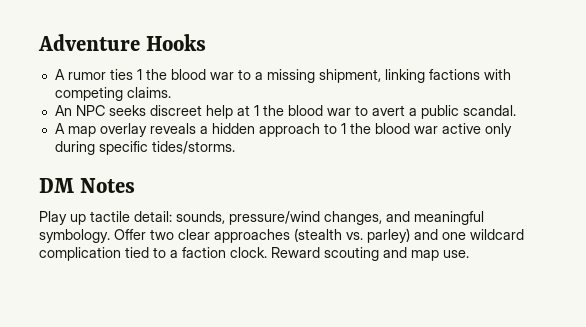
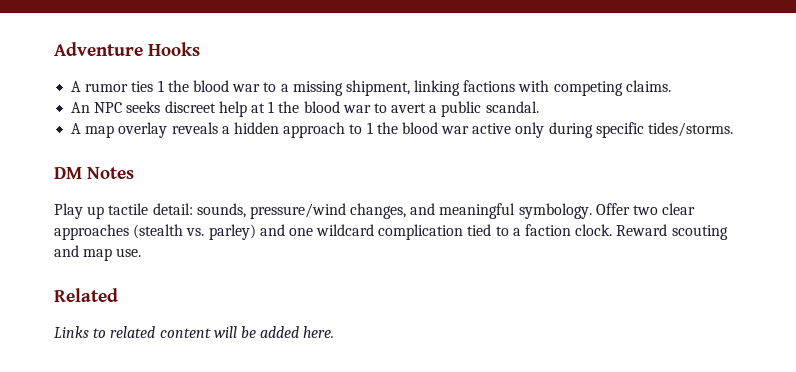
(469, 254) none -> [54,288,118,302] [54,326,335,338] // Related // Links to related content will be added here.

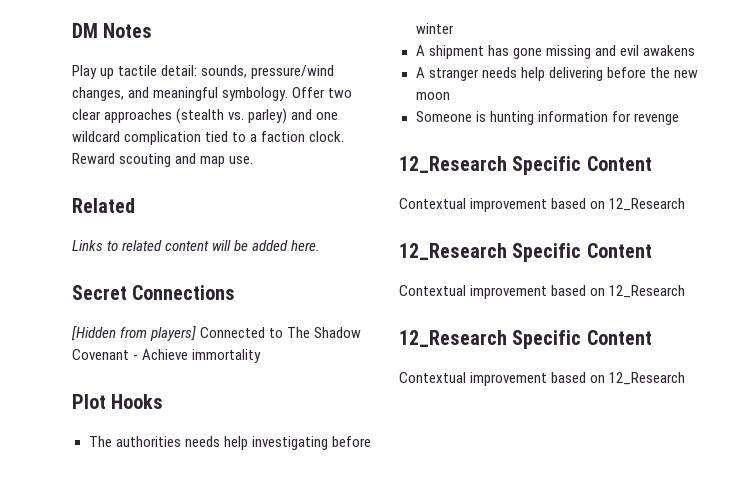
[54,42,200,56] [71,80,671,96] [71,101,539,117] [71,122,734,138] Adventure Hooks // A rumor ties 1 the blood war to a missing shipment, linking factions with competing claims. // An NPC seeks discreet help at 1 the blood war to avert a public scandal. // A map overlay reveals a hidden approach to 1 the blood war active only during specific tides/storms. // -> (72, 30) none
(335, 332) none -> [72,285,236,300] [71,326,362,341] [72,349,262,363] [72,394,164,409] [88,436,371,450] [415,23,454,34] [415,45,695,59] [415,67,698,81] [415,92,450,100] [415,111,679,125] [399,156,652,175] [399,198,686,212] [399,243,652,262] [399,285,686,299] [399,330,652,349] [399,372,686,386] // Secret Connections // [Hidden from players] Connected to The Shadow Covenant - Achieve immortality // Plot Hooks // The authorities needs help investigating before winter // A shipment has gone missing and evil awakens // A stranger needs help delivering before the new moon // Someone is hunting information for revenge // 12_Research Specific Content // Contextual improvement based on 12_Research // 12_Research Specific Content // Contextual improvement based on 12_Research // 12_Research Specific Content // Contextual improvement based on 12_Research

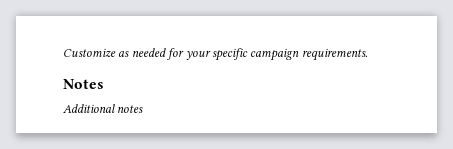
[72,23,153,38] [72,65,335,79] [72,87,353,101] [72,108,339,124] [72,131,345,145] [72,153,254,167] [72,198,135,213] [72,240,321,251] [72,285,236,300] [71,326,362,341] [72,349,262,363] [72,394,164,409] [88,436,371,450] [415,23,454,34] [415,45,695,59] [415,67,698,81] [415,92,450,100] [415,111,679,125] [399,156,652,175] [399,198,686,212] [399,243,652,262] [399,285,686,299] [399,330,652,349] [399,372,686,386] DM Notes // Play up tactile detail: sounds, pressure/wind changes, and meaningful symbology. Offer two clear approaches (stealth vs. parley) and one wildcard complication tied to a faction clock. Reward scouting and map use. // Related // Links to related content will be added here. // Secret Connections // [Hidden from players] Connected to The Shadow Covenant - Achieve immortality // Plot Hooks // The authorities needs help investigating before winter // A shipment has gone missing and evil awakens // A stranger needs help delivering before the new moon // Someone is hunting information for revenge // 12_Research Specific Content // Contextual improvement based on 12_Research // 12_Research Specific Content // Contextual improvement based on 12_Research // 12_Research Specific Content // Contextual improvement based on 12_Research -> [63,48,368,61] [63,79,104,89] [63,104,144,113] Customize as needed for your specific campaign requirements. // Notes // Additional notes

